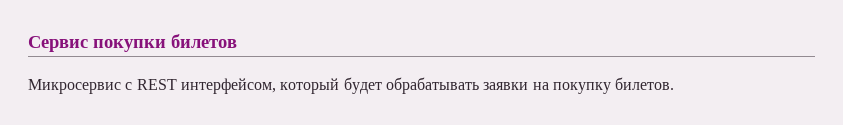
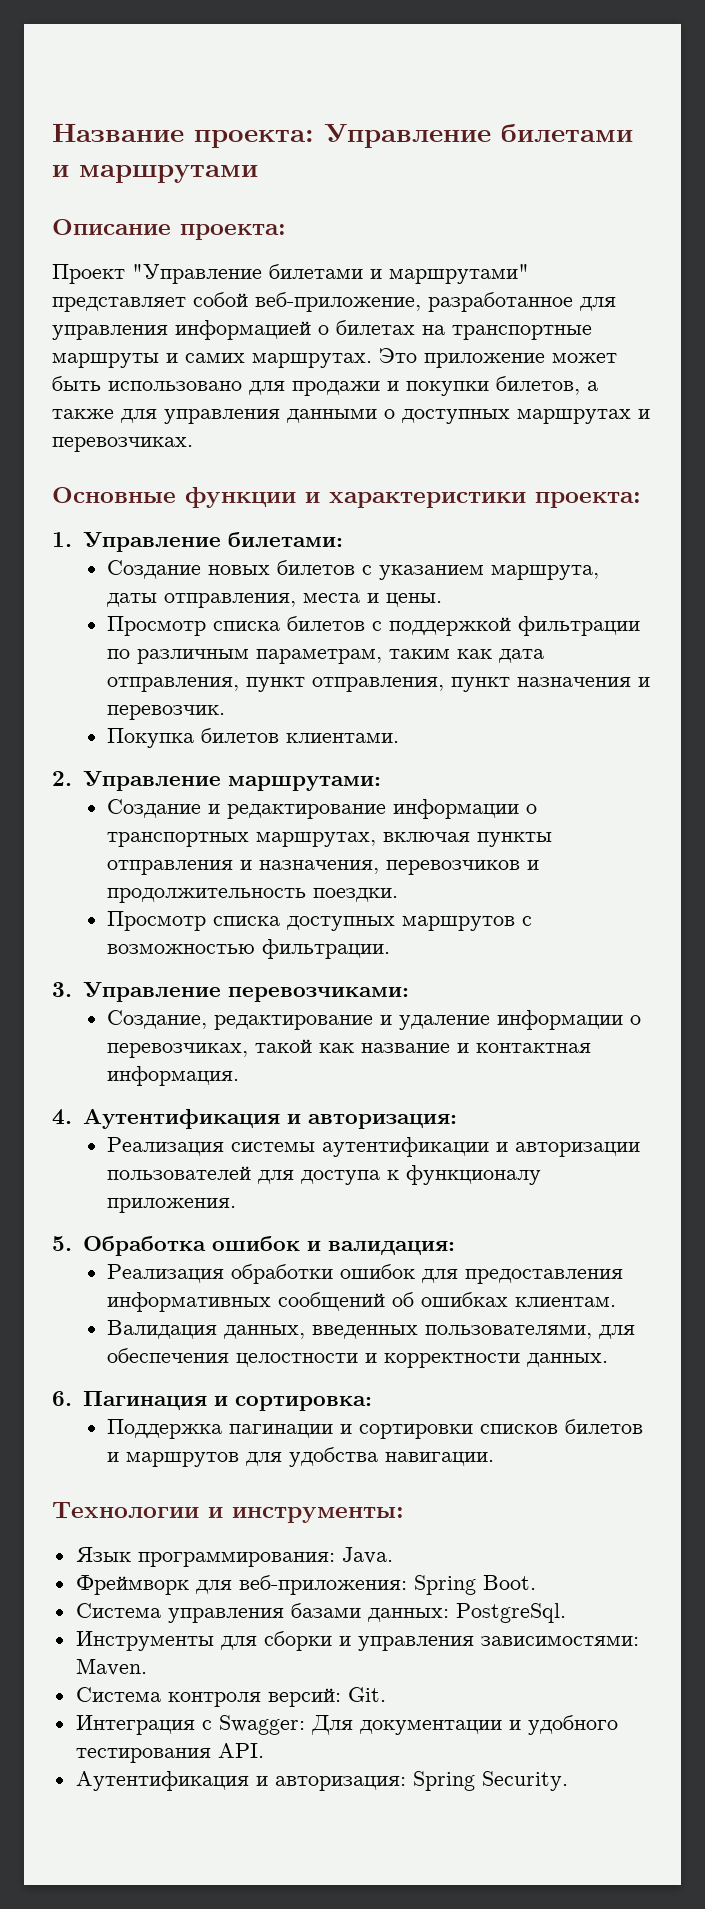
[28,34,237,52] [28,77,675,94] Сервис покупки билетов // Микросервис с REST интерфейсом, который будет обрабатывать заявки на покупку билетов. -> [52,123,633,148] [52,165,258,183] [52,219,286,240] [52,264,529,284] [52,292,616,312] [52,320,592,340] [52,348,617,368] [52,376,598,396] [52,409,650,424] [52,437,193,452] [52,487,641,508] [52,532,344,552] [106,560,599,580] [106,593,442,608] [106,616,640,636] [106,649,544,664] [106,677,650,692] [106,705,225,720] [106,728,399,748] [52,771,382,791] [106,799,537,819] [106,832,552,847] [106,860,539,875] [106,888,398,903] [106,911,532,931] [106,939,390,959] [52,982,410,1002] [106,1010,641,1030] [106,1039,591,1058] [106,1066,239,1086] [52,1109,458,1129] [106,1137,640,1157] [106,1165,541,1185] [106,1198,236,1213] [52,1236,456,1256] [106,1264,623,1284] [106,1292,616,1312] [106,1320,635,1339] [106,1348,608,1368] [52,1391,373,1411] [106,1419,643,1439] [106,1447,494,1467] [52,1502,404,1523] [75,1547,393,1567] [75,1575,536,1595] [75,1603,566,1623] [75,1631,639,1651] [75,1658,147,1676] [75,1687,386,1707] [75,1715,618,1735] [75,1743,264,1763] [75,1771,568,1791] Название проекта: Управление билетами и маршрутами // Описание проекта: // Проект "Управление билетами и маршрутами" представляет собой веб-приложение, разработанное для управления информацией о билетах на транспортные маршруты и самих маршрутах. Это приложение может быть использовано для продажи и покупки билетов, а также для управления данными о доступных маршрутах и перевозчиках. // Основные функции и характеристики проекта: // 1. Управление билетами: // Создание новых билетов с указанием маршрута, даты отправления, места и цены. // Просмотр списка билетов с поддержкой фильтрации по различным параметрам, таким как дата отправления, пункт отправления, пункт назначения и перевозчик. // Покупка билетов клиентами. // 2. Управление маршрутами: // Создание и редактирование информации о транспортных маршрутах, включая пункты отправления и назначения, перевозчиков и продолжительность поездки. // Просмотр списка доступных маршрутов с возможностью фильтрации. // 3. Управление перевозчиками: // Создание, редактирование и удаление информации о перевозчиках, такой как название и контактная информация. // 4. Аутентификация и авторизация: // Реализация системы аутентификации и авторизации пользователей для доступа к функционалу приложения. // 5. Обработка ошибок и валидация: // Реализация обработки ошибок для предоставления информативных сообщений об ошибках клиентам. // Валидация данных, введенных пользователями, для обеспечения целостности и корректности данных. // 6. Пагинация и сортировка: // Поддержка пагинации и сортировки списков билетов и маршрутов для удобства навигации. // Технологии и инструменты: // Язык программирования: Java. // Фреймворк для веб-приложения: Spring Boot. // Система управления базами данных: PostgreSql. // Инструменты для сборки и управления зависимостями: Maven. // Система контроля версий: Git. // Интеграция с Swagger: Для документации и удобного тестирования API. // Аутентификация и авторизация: Spring Security.

